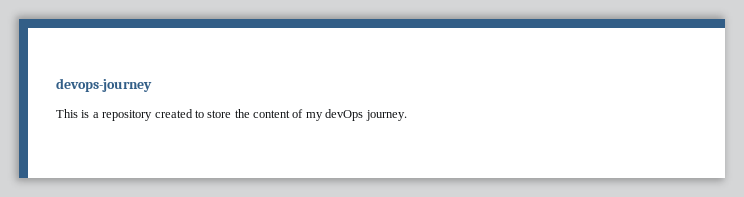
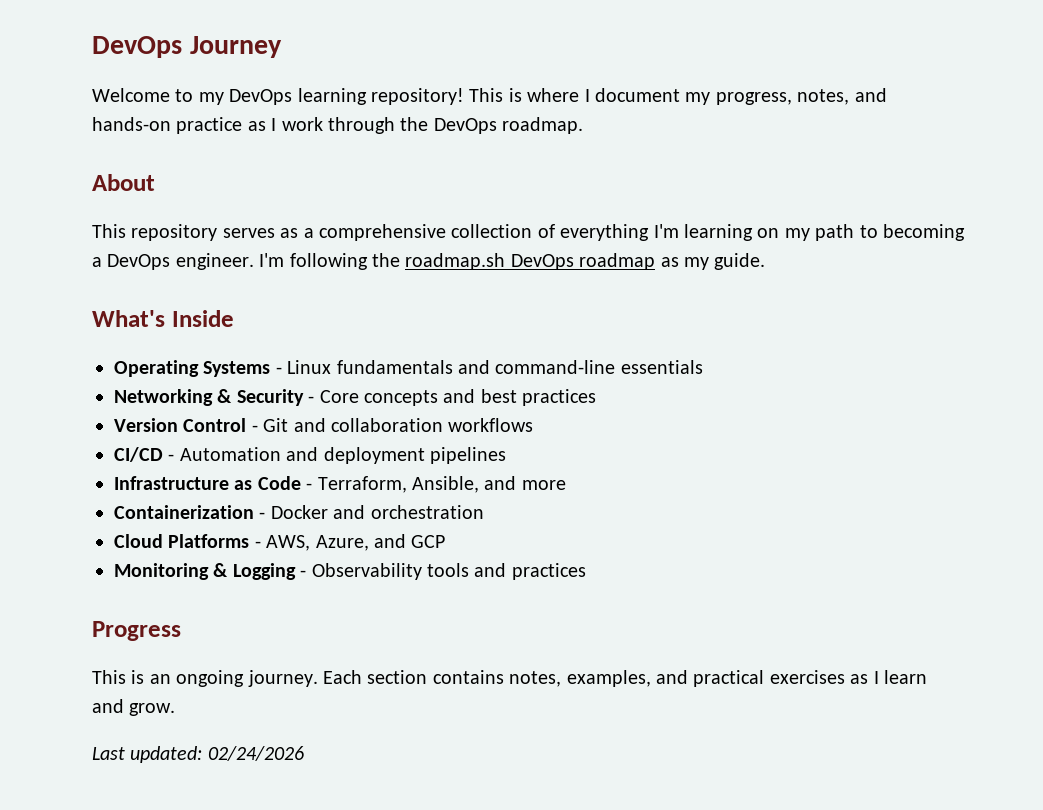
[56,78,152,92] [56,109,407,121] devops-journey // This is a repository created to store the content of my devOps journey. -> [92,36,282,58] [92,88,887,105] [92,117,584,134] [92,174,155,191] [92,224,965,241] [92,253,766,270] [92,310,234,327] [114,360,703,377] [114,389,597,406] [114,418,534,432] [114,447,506,464] [114,476,566,493] [114,505,484,519] [114,534,446,551] [114,563,586,580] [92,621,181,641] [92,670,927,687] [92,699,176,716] [92,746,304,763] DevOps Journey // Welcome to my DevOps learning repository! This is where I document my progress, notes, and hands-on practice as I work through the DevOps roadmap. // About // This repository serves as a comprehensive collection of everything I'm learning on my path to becoming a DevOps engineer. I'm following the roadmap.sh DevOps roadmap as my guide. // What's Inside // Operating Systems - Linux fundamentals and command-line essentials // Networking & Security - Core concepts and best practices // Version Control - Git and collaboration workflows // CI/CD - Automation and deployment pipelines // Infrastructure as Code - Terraform, Ansible, and more // Containerization - Docker and orchestration // Cloud Platforms - AWS, Azure, and GCP // Monitoring & Logging - Observability tools and practices // Progress // This is an ongoing journey. Each section contains notes, examples, and practical exercises as I learn and grow. // Last updated: 02/24/2026

